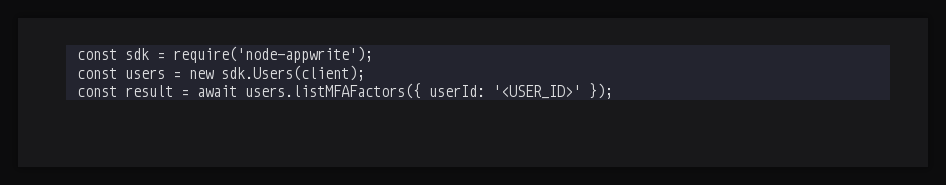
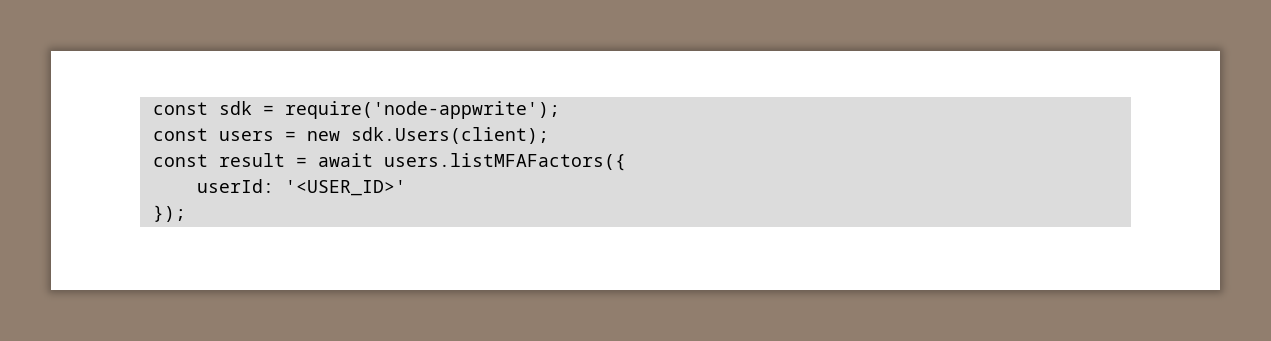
(421, 91) none -> (626, 162) //
(581, 92) none -> (406, 188) //

